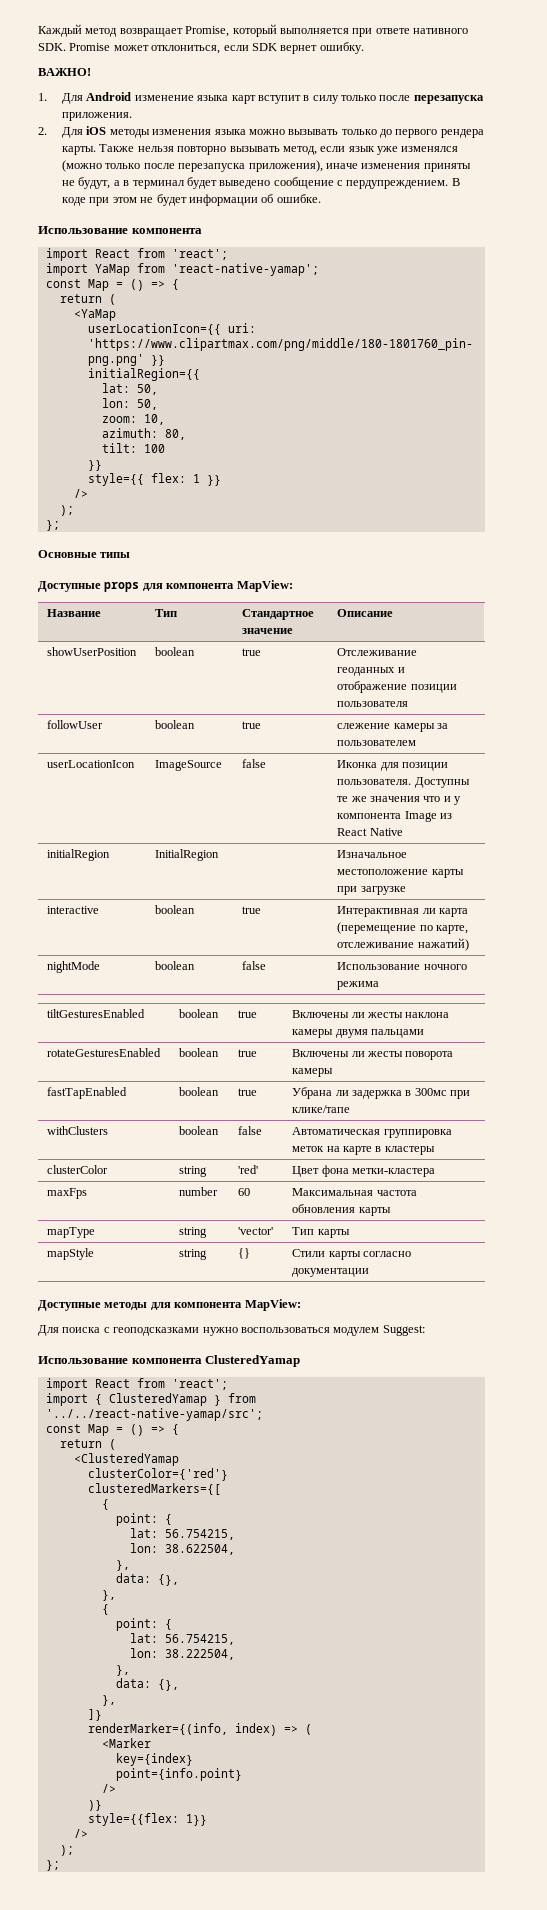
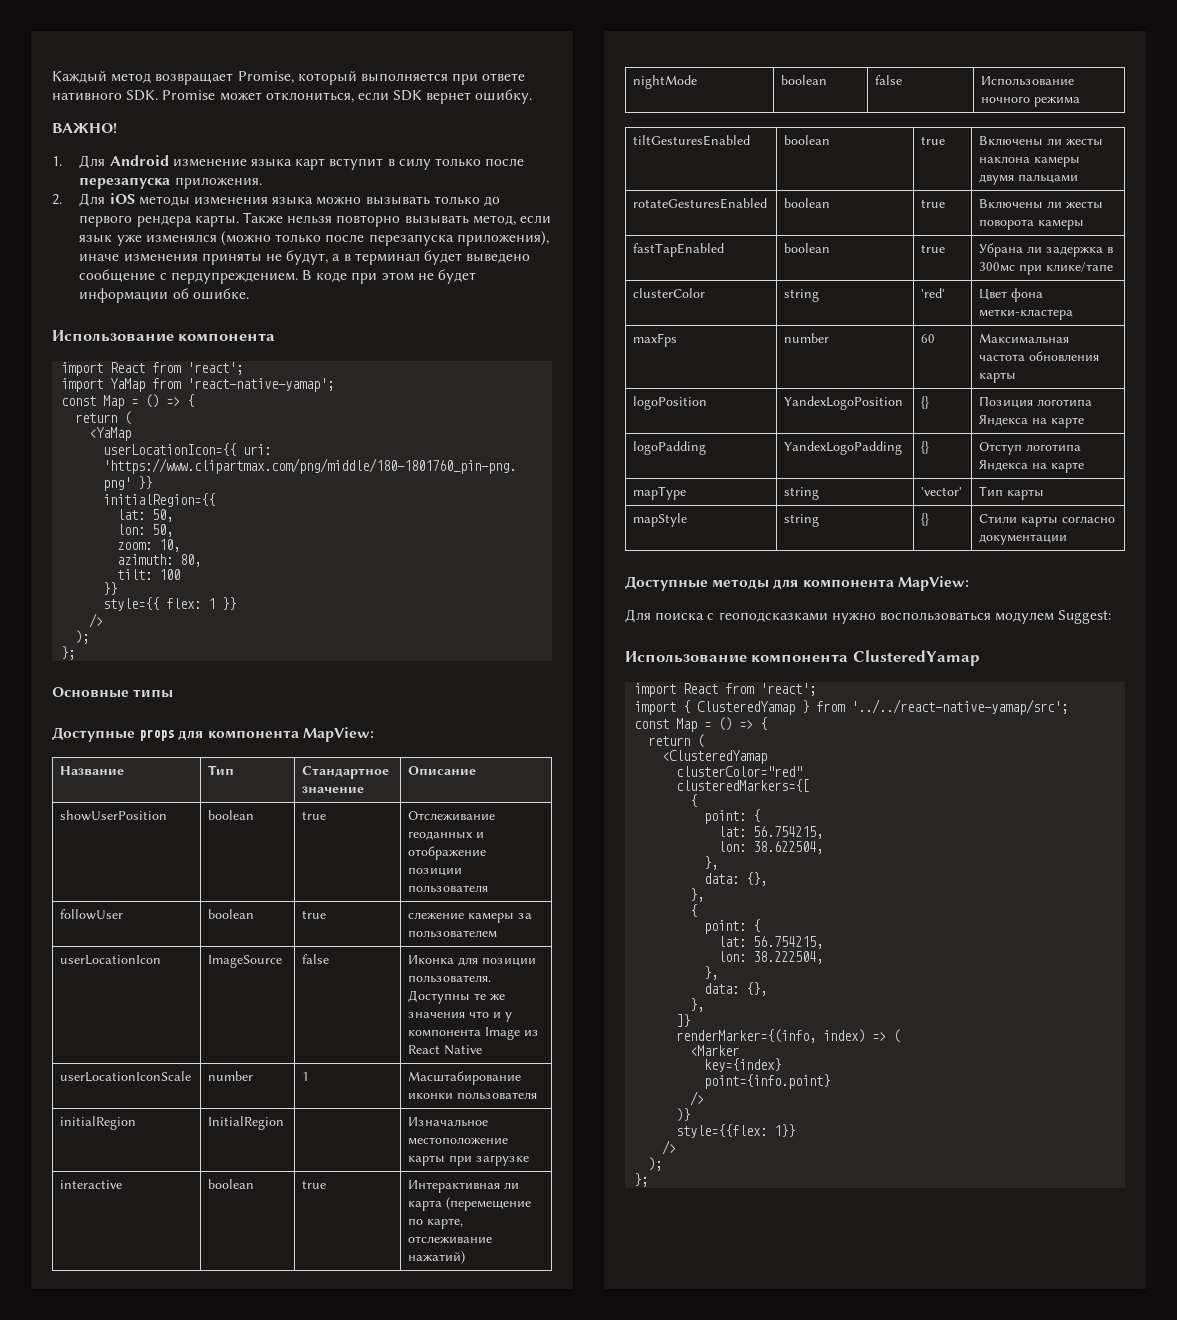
(403, 832) none -> [60,1071,192,1082] [208,1071,254,1081] [302,1072,310,1081] [408,1071,522,1085] [408,1092,538,1100] // userLocationIconScale | number | 1 | Масштабирование иконки пользователя
[47,1126,109,1135] [179,1126,220,1135] [238,1126,263,1135] [292,1127,452,1138] [292,1146,435,1155] // withClusters | boolean | false | Автоматическая группировка меток на карте в кластеры -> (1114, 267) none
(391, 1211) none -> [633,396,708,410] [784,396,904,410] [921,396,930,409] [979,396,1093,408] [979,415,1085,428] [633,441,707,455] [784,441,903,455] [921,441,930,454] [979,442,1082,455] [979,460,1085,473] // logoPosition | YandexLogoPosition | {} | Позиция логотипа Яндекса на карте // logoPadding | YandexLogoPadding | {} | Отступ логотипа Яндекса на карте
[87,1468,228,1481] clusterColor={'red'} -> [676,766,803,777] clusterColor="red"

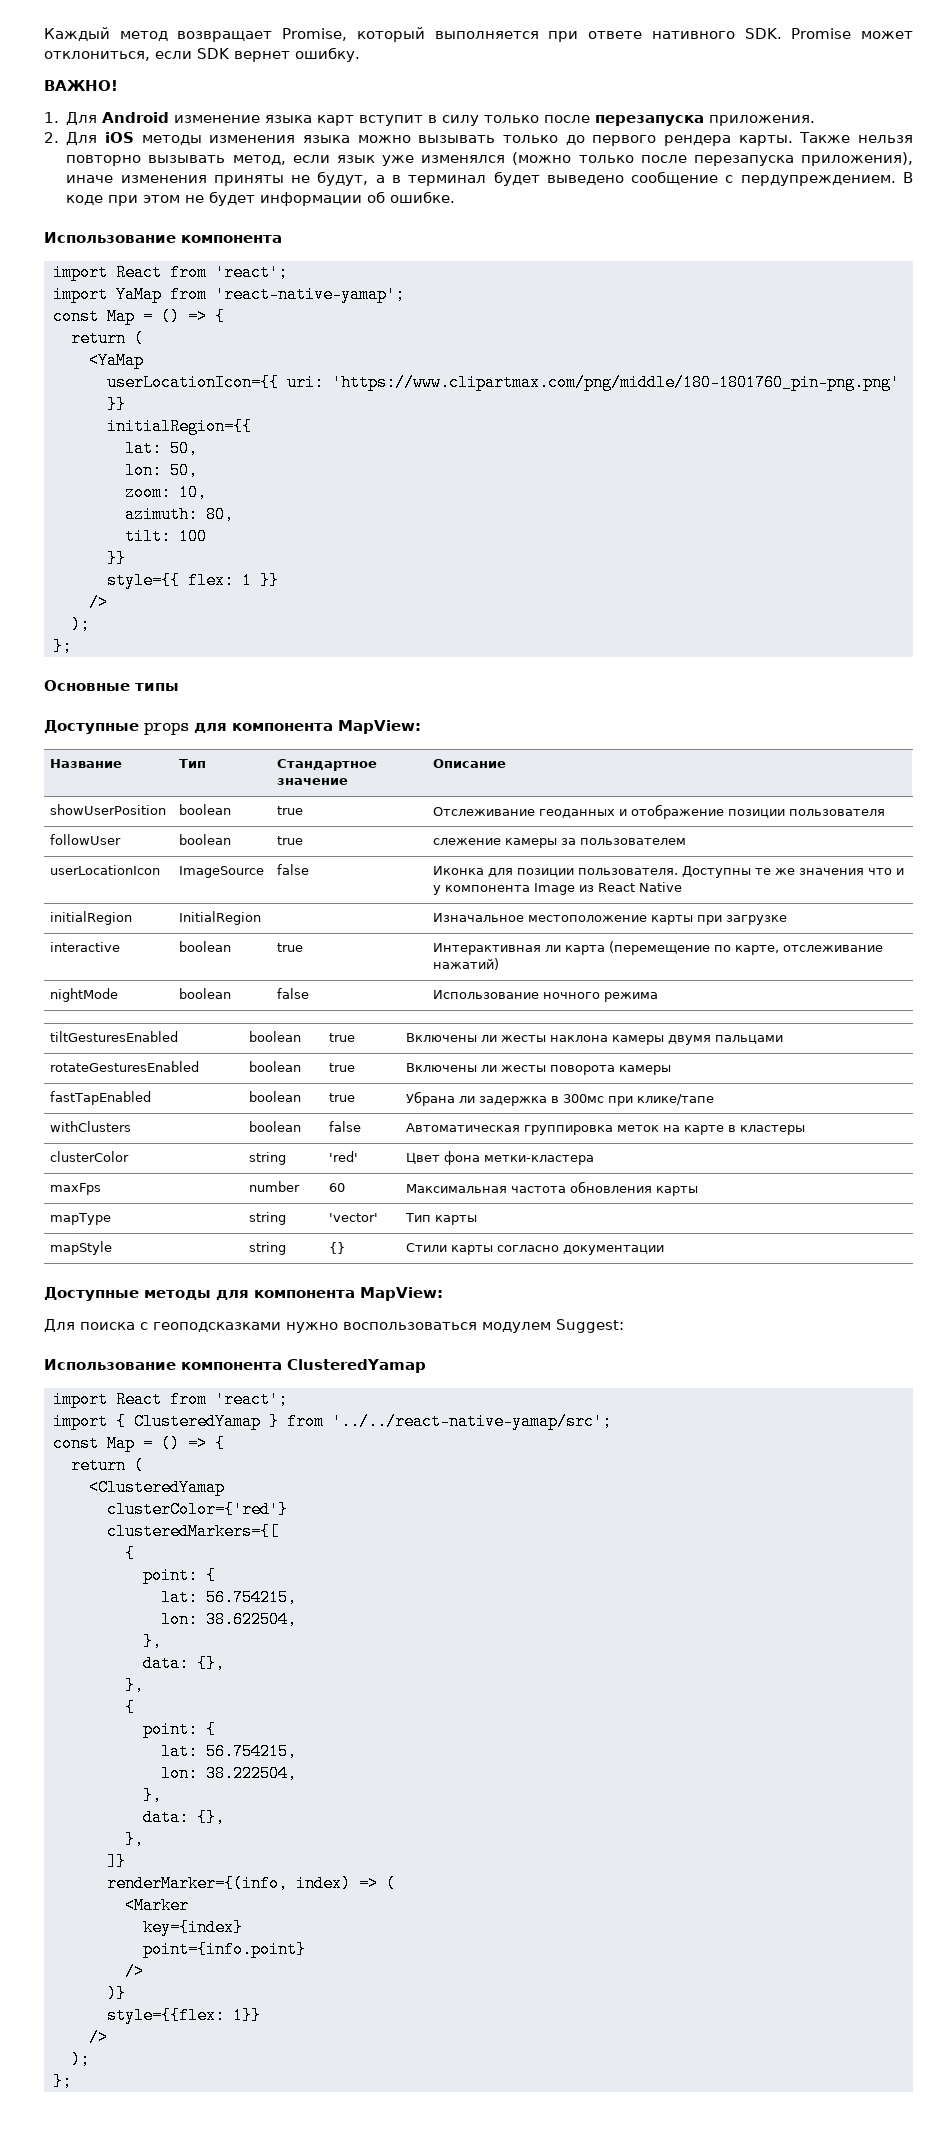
[60,1071,192,1082] [208,1071,254,1081] [302,1072,310,1081] [408,1071,522,1085] [408,1092,538,1100] // userLocationIconScale | number | 1 | Масштабирование иконки пользователя -> (683, 887) none
(1114, 267) none -> [50,1121,132,1132] [249,1121,302,1132] [329,1121,362,1132] [406,1123,806,1135] // withClusters | boolean | false | Автоматическая группировка меток на карте в кластеры
[633,396,708,410] [784,396,904,410] [921,396,930,409] [979,396,1093,408] [979,415,1085,428] [633,441,707,455] [784,441,903,455] [921,441,930,454] [979,442,1082,455] [979,460,1085,473] // logoPosition | YandexLogoPosition | {} | Позиция логотипа Яндекса на карте // logoPadding | YandexLogoPadding | {} | Отступ логотипа Яндекса на карте -> (699, 1191) none
[676,766,803,777] clusterColor="red" -> [106,1501,288,1518] clusterColor={'red'}

